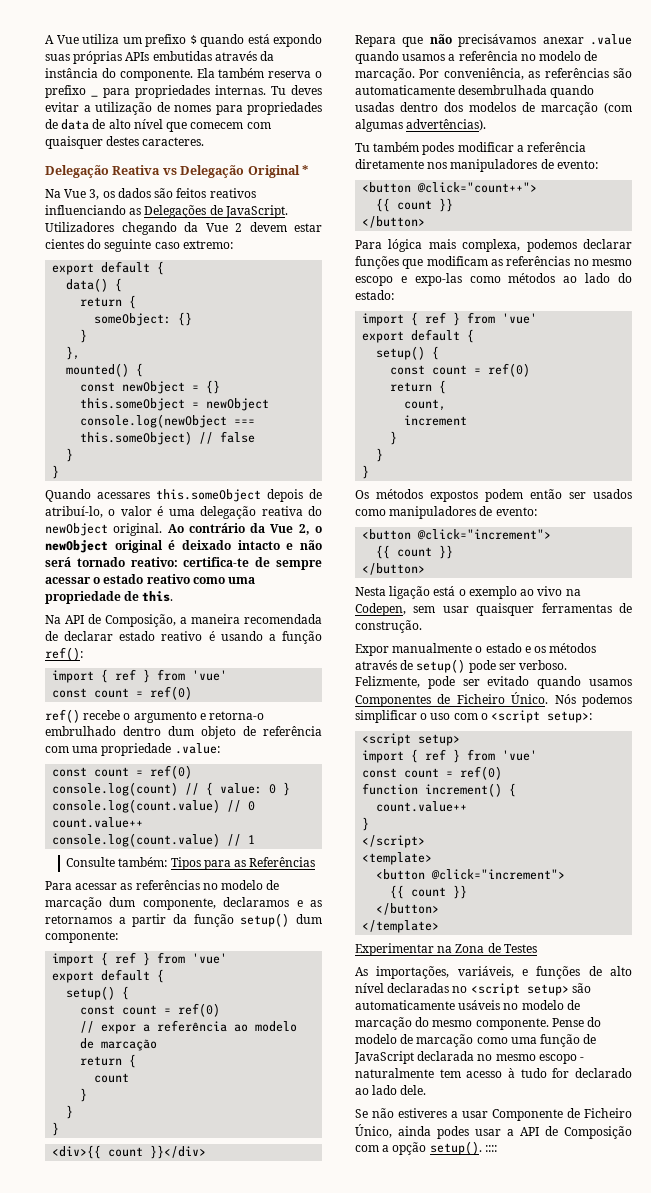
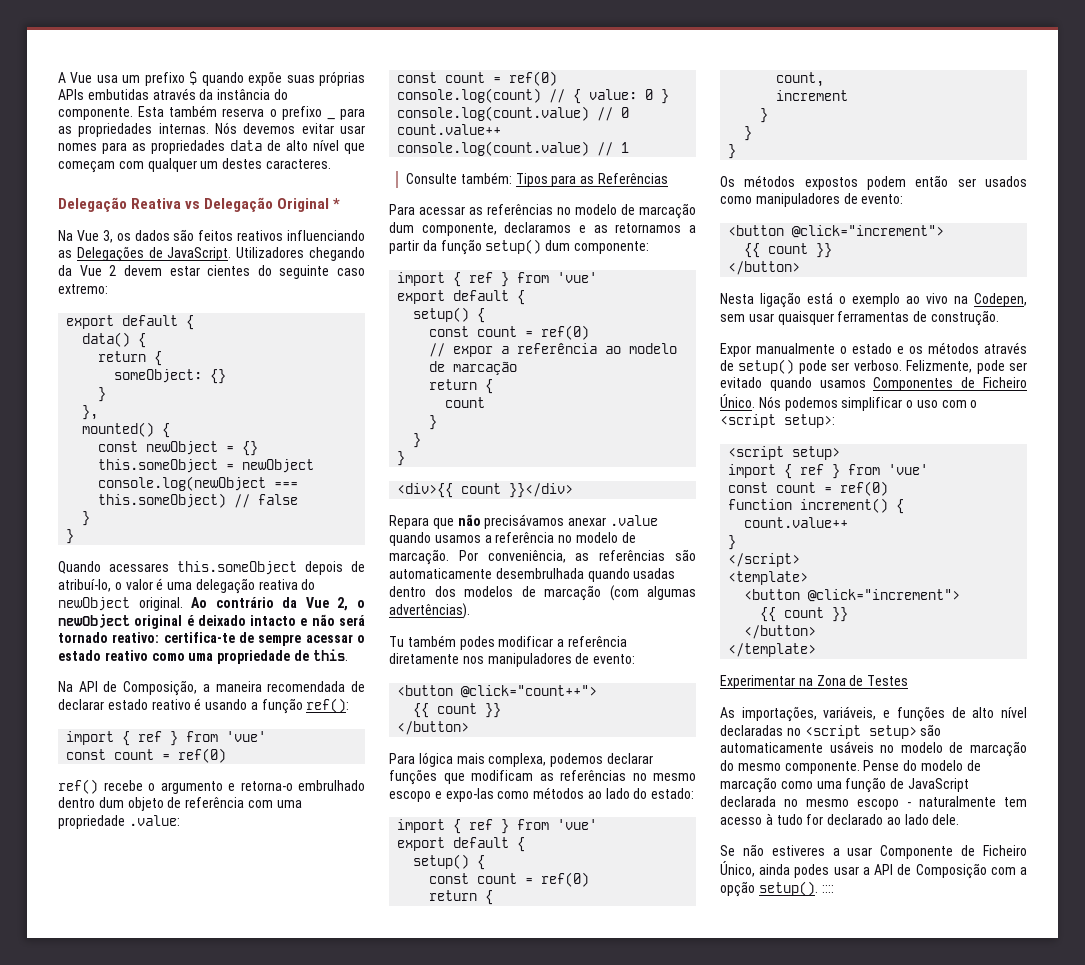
[82,34,119,44] utiliza -> [96,75,118,83] usa
[247,34,322,47] está expondo -> [248,71,283,86] expõe
[196,68,215,78] Ela -> [138,106,165,117] Esta
(130, 93) none -> [58,126,72,134] as
[271,85,322,95] [45,102,322,115] [45,119,58,129] Tu deves evitar a utilização de nomes para propriedades de -> [215,122,365,134] [58,140,225,154] Nós devemos evitar usar nomes para as propriedades
[190,122,271,129] [45,136,103,149] comecem com quaisquer -> [58,158,219,173] começam com qualquer um

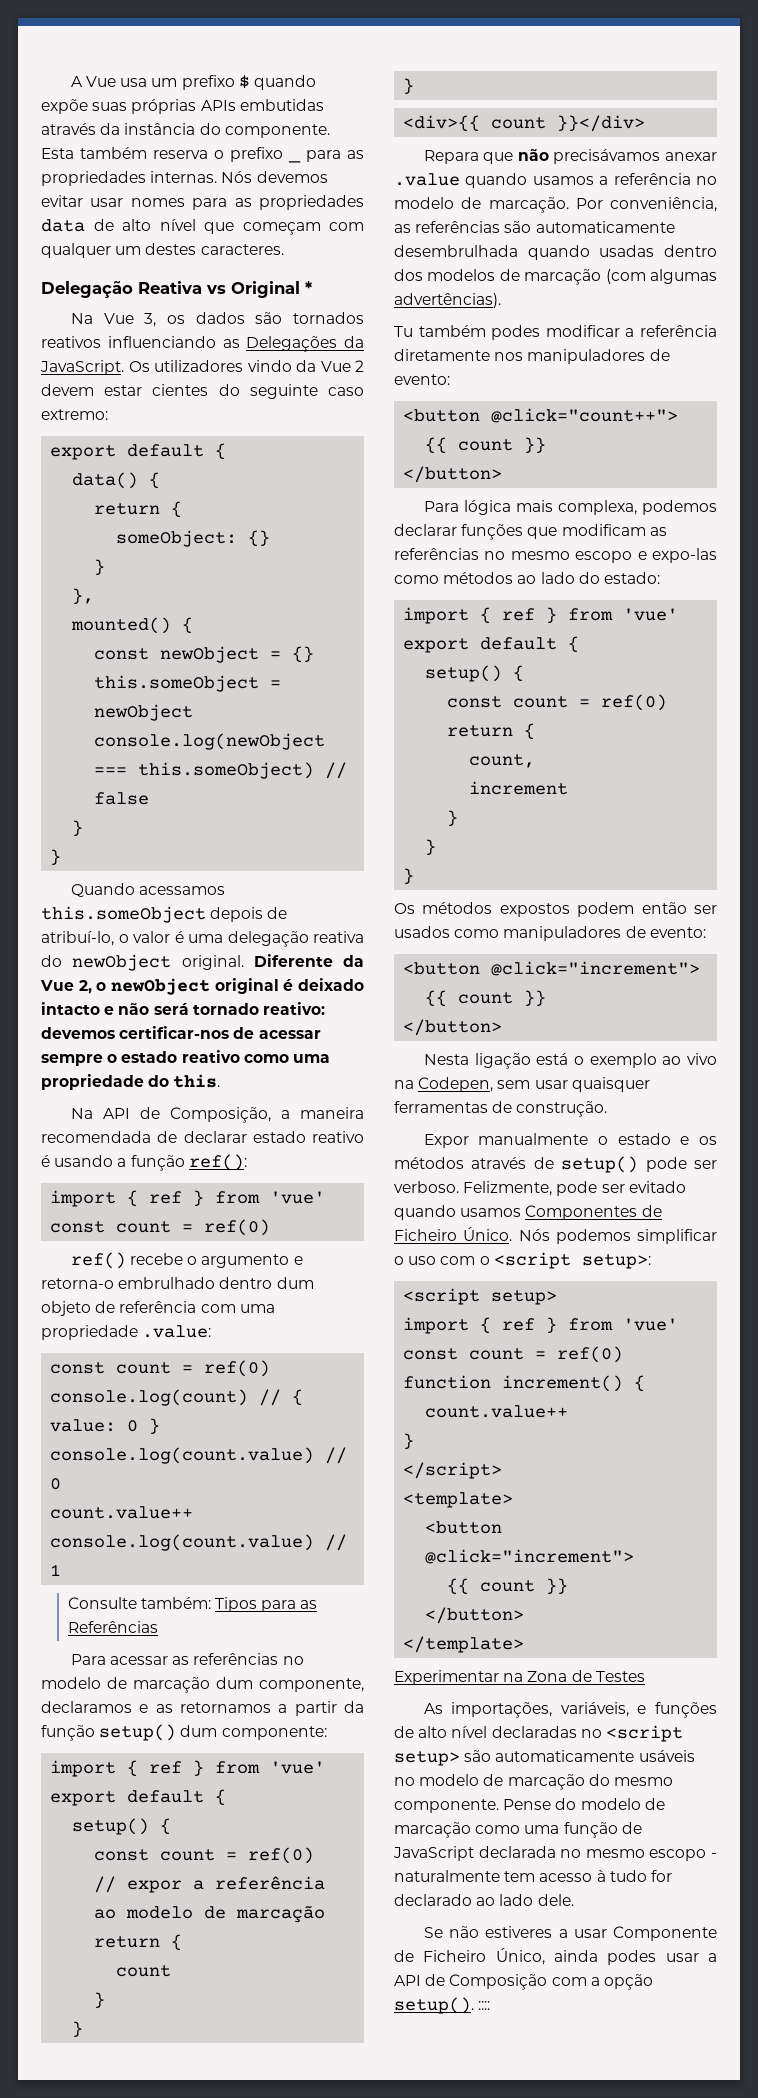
[204,197,274,212] Delegação -> (226, 289) none
[198,230,234,241] feitos -> [293,312,364,324] tornados
[148,247,366,261] de JavaScript. Utilizadores chegando -> [344,336,364,348] [40,360,292,375] da JavaScript. Os utilizadores vindo
[109,563,169,572] acessares -> [138,886,225,895] acessamos
[191,597,274,608] Ao contrário -> [253,954,333,967] Diferente
[163,632,353,646] certifica-te de sempre acessar -> [41,1026,321,1039] [41,1054,103,1066] devemos certificar-nos de acessar sempre
[293,650,309,661] de -> [148,1075,170,1087] do

